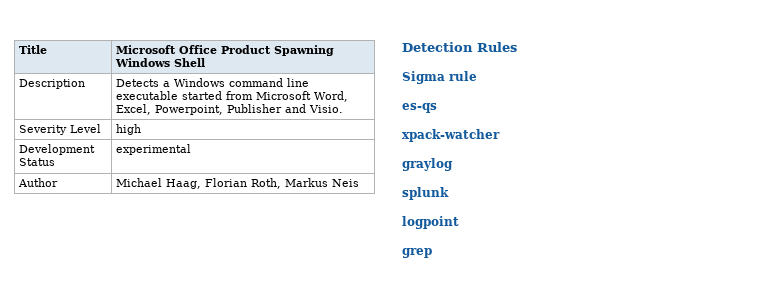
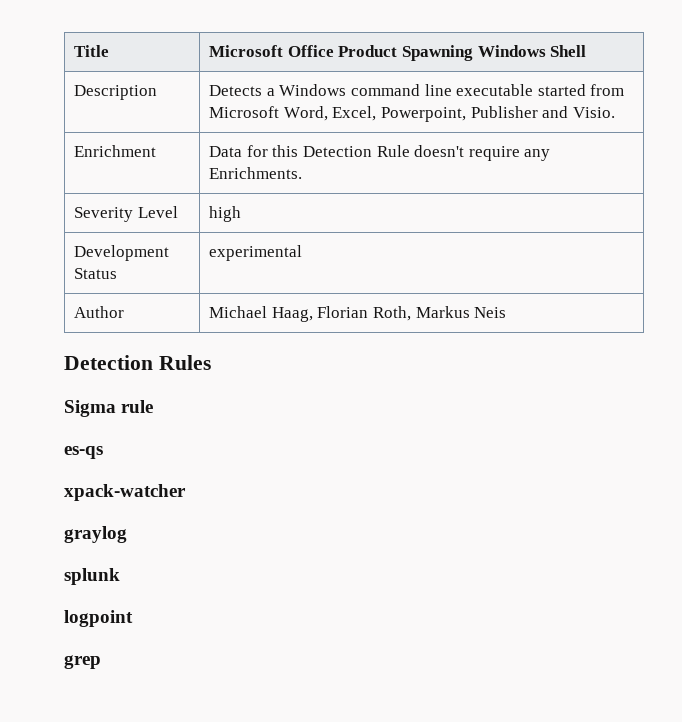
(344, 109) none -> [74,145,157,157] [209,145,551,161] [209,167,303,179] // Enrichment | Data for this Detection Rule doesn't require any Enrichments.

